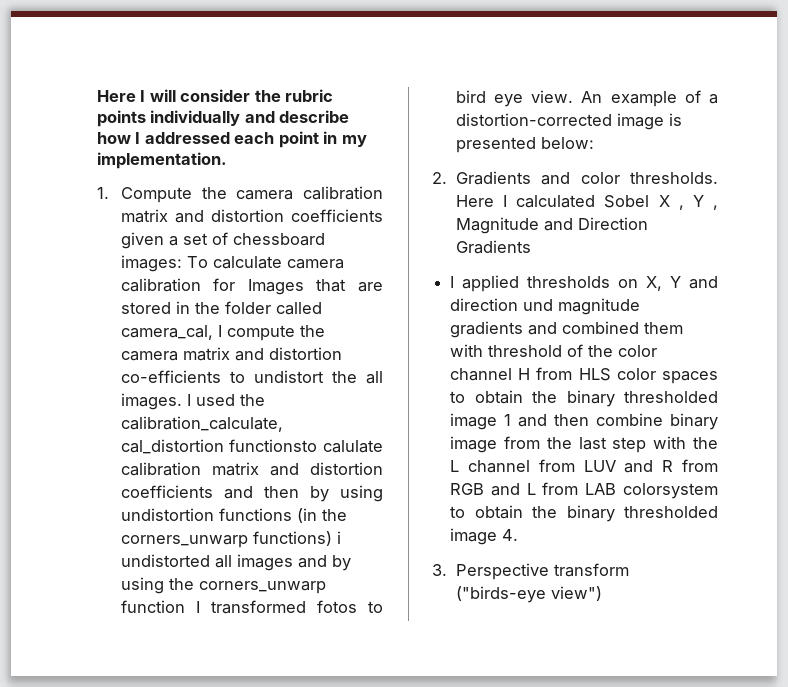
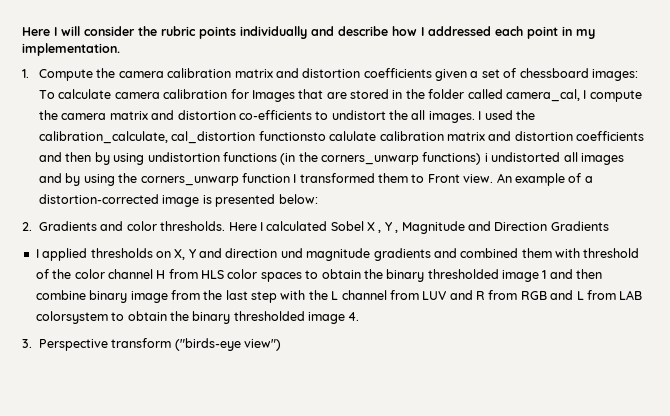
[316,600,384,613] [455,90,524,107] fotos to bird eye -> [378,173,460,183] them to Front

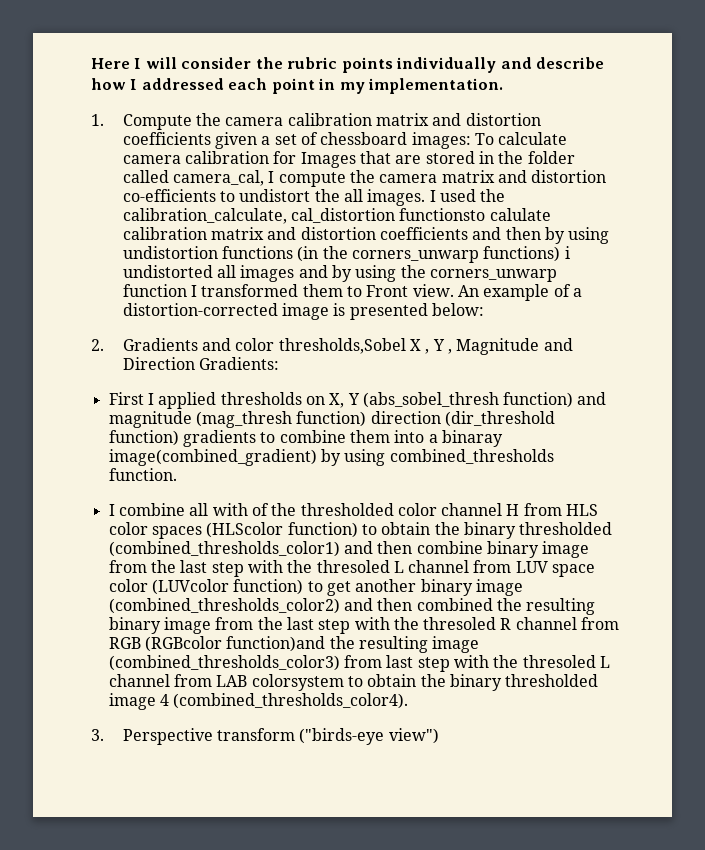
[160,221,364,231] thresholds. Here I calculated Sobel -> [278,338,406,354] thresholds,Sobel
[550,221,609,231] Gradients // -> [198,357,279,370] [108,392,144,405] Gradients: // First
[199,248,640,261] and direction und magnitude gradients and combined them with threshold -> [362,392,607,408] [108,411,555,428] [108,430,503,447] [108,449,554,466] [108,468,177,481] [108,503,248,516] (abs_sobel_thresh function) and magnitude (mag_thresh function) direction (dir_threshold function) gradients to combine them into a binaray image(combined_gradient) by using combined_thresholds function. // I combine all with
(72, 274) none -> [300,503,394,516] thresholded
[305,269,547,282] to obtain the binary thresholded image 1 -> [206,522,613,539] [108,541,340,557] (HLScolor function) to obtain the binary thresholded (combined_thresholds_color1)
(328, 295) none -> [316,560,390,573] thresoled
[449,290,584,300] and R from RGB and L -> [552,564,596,577] [108,579,523,596] [108,598,596,615] [108,617,620,634] [108,636,480,653] [108,655,610,672] [108,674,170,687] space color (LUVcolor function) to get another binary image (combined_thresholds_color2) and then combined the resulting binary image from the last step with the thresoled R channel from RGB (RGBcolor function)and the resulting image (combined_thresholds_color3) from last step with the thresoled L channel
[348,312,360,321] 4. -> [159,693,409,709] 4 (combined_thresholds_color4).

